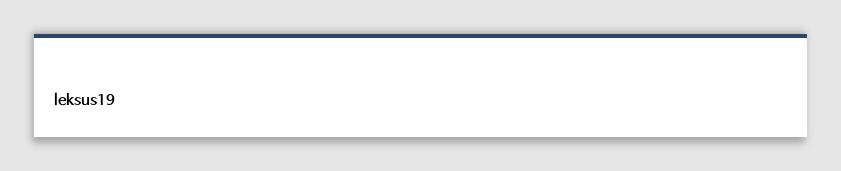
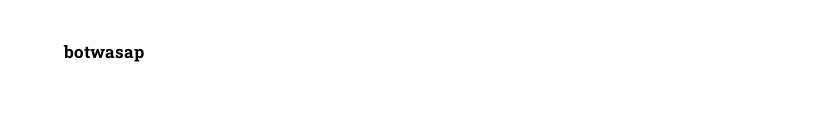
[54,92,115,106] leksus19 -> [63,45,144,62] botwasap

